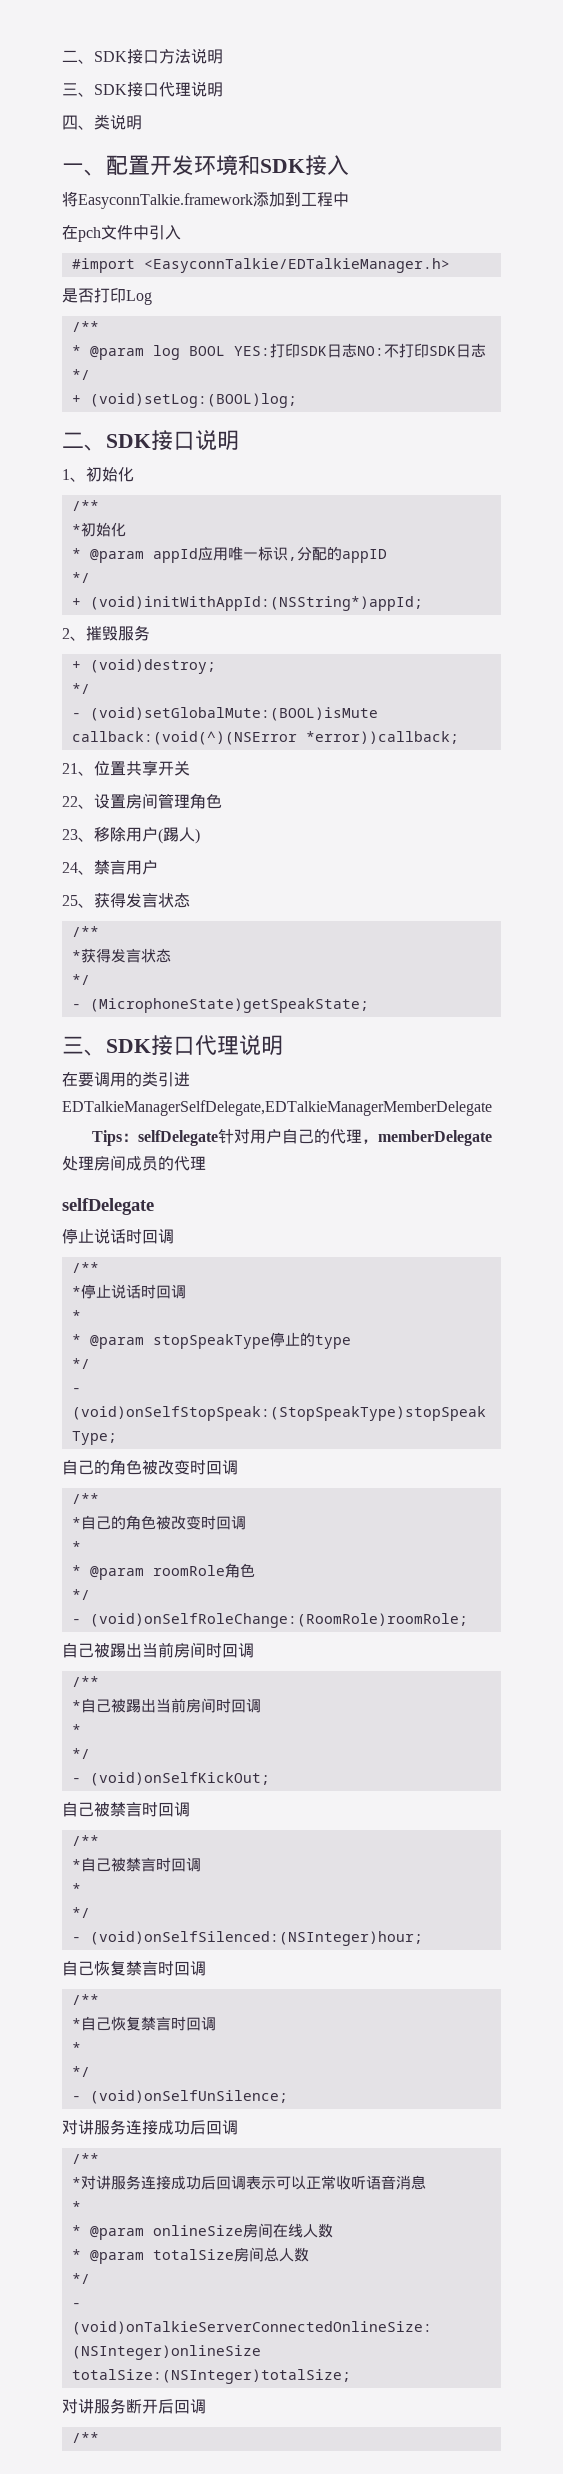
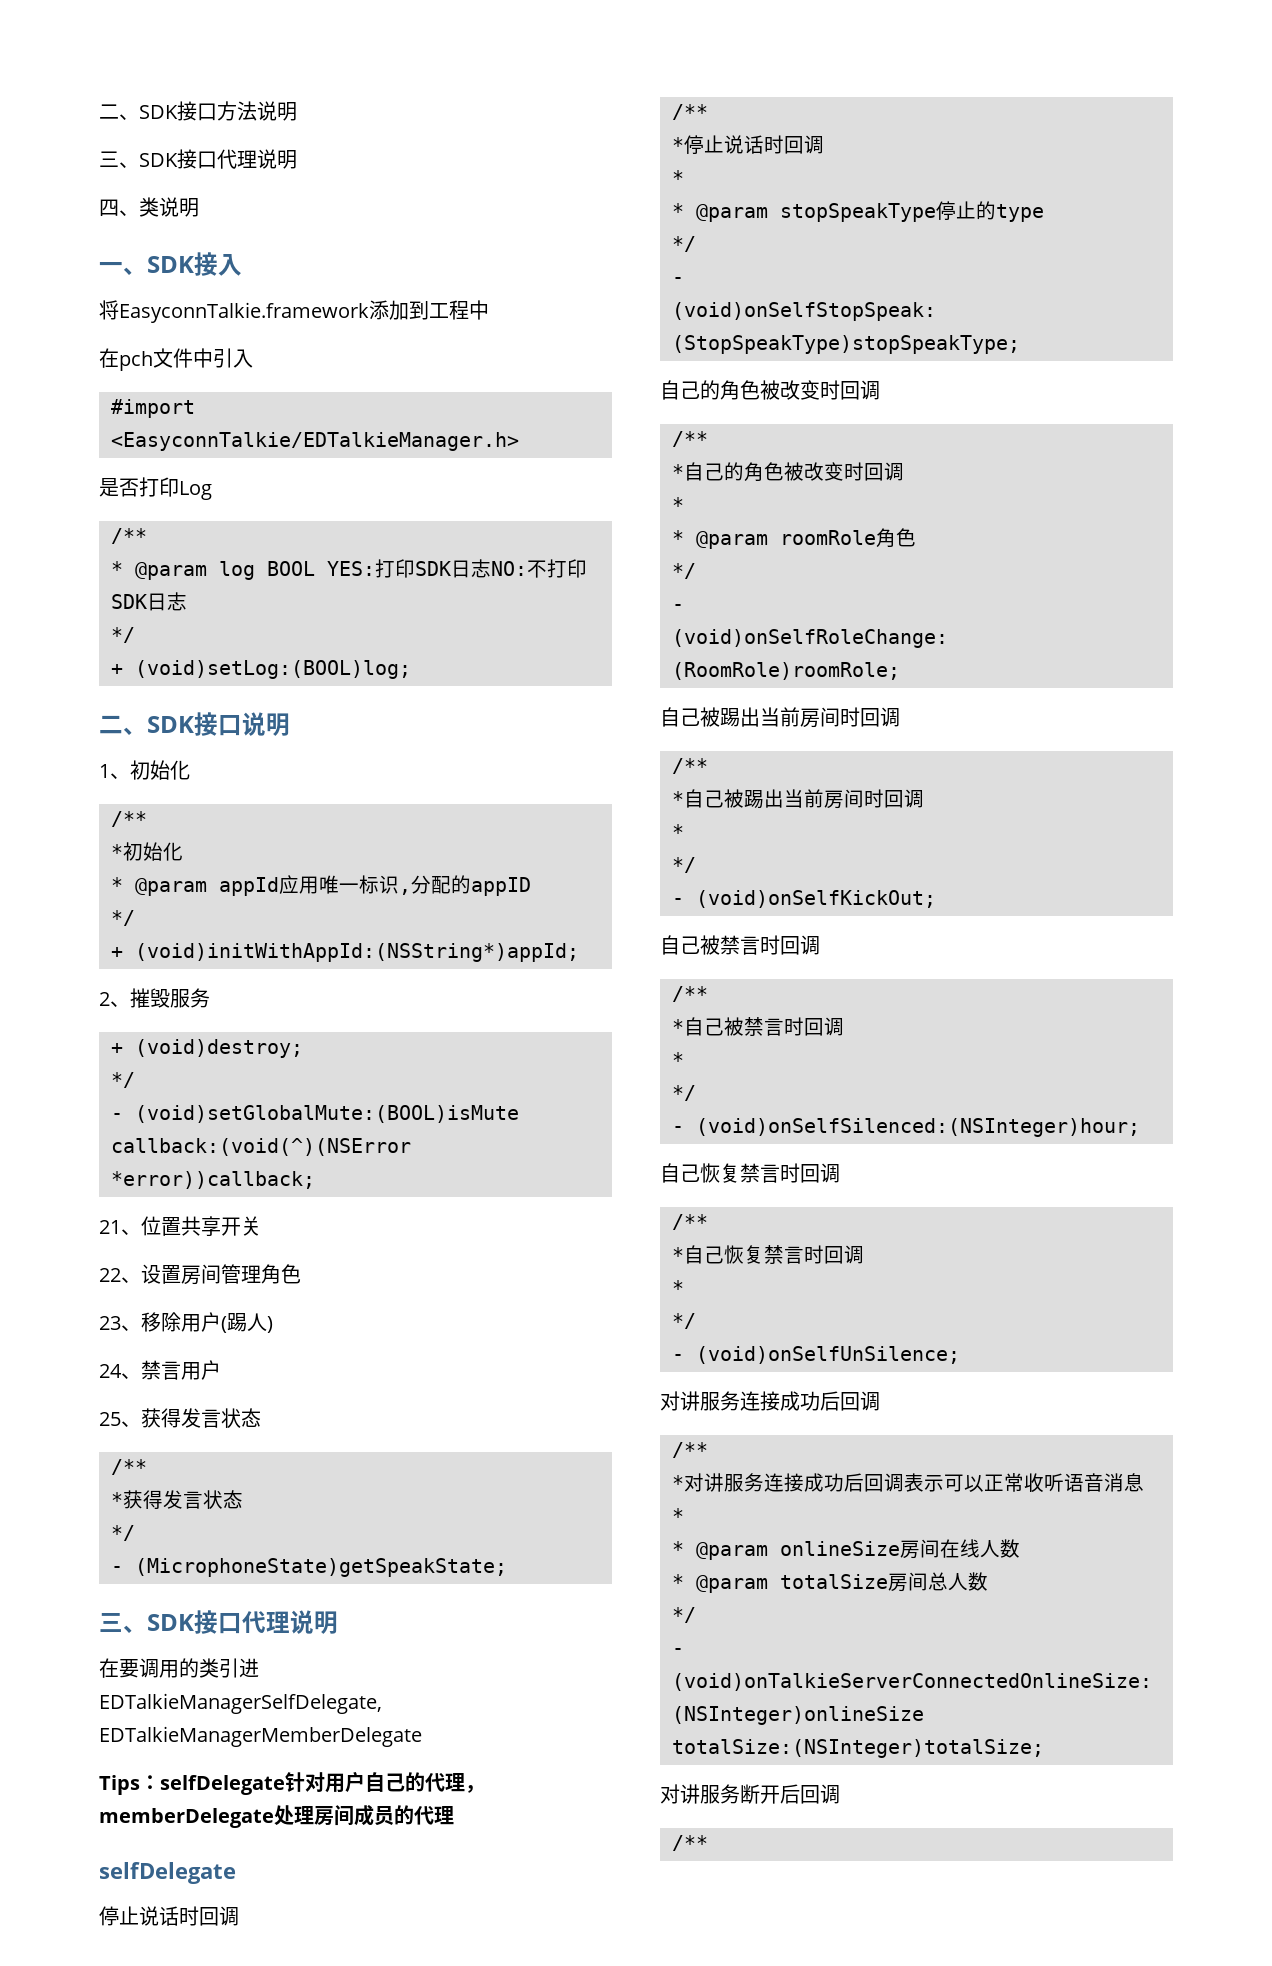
[106,155,260,176] 配置开发环境和 -> (147, 271) none

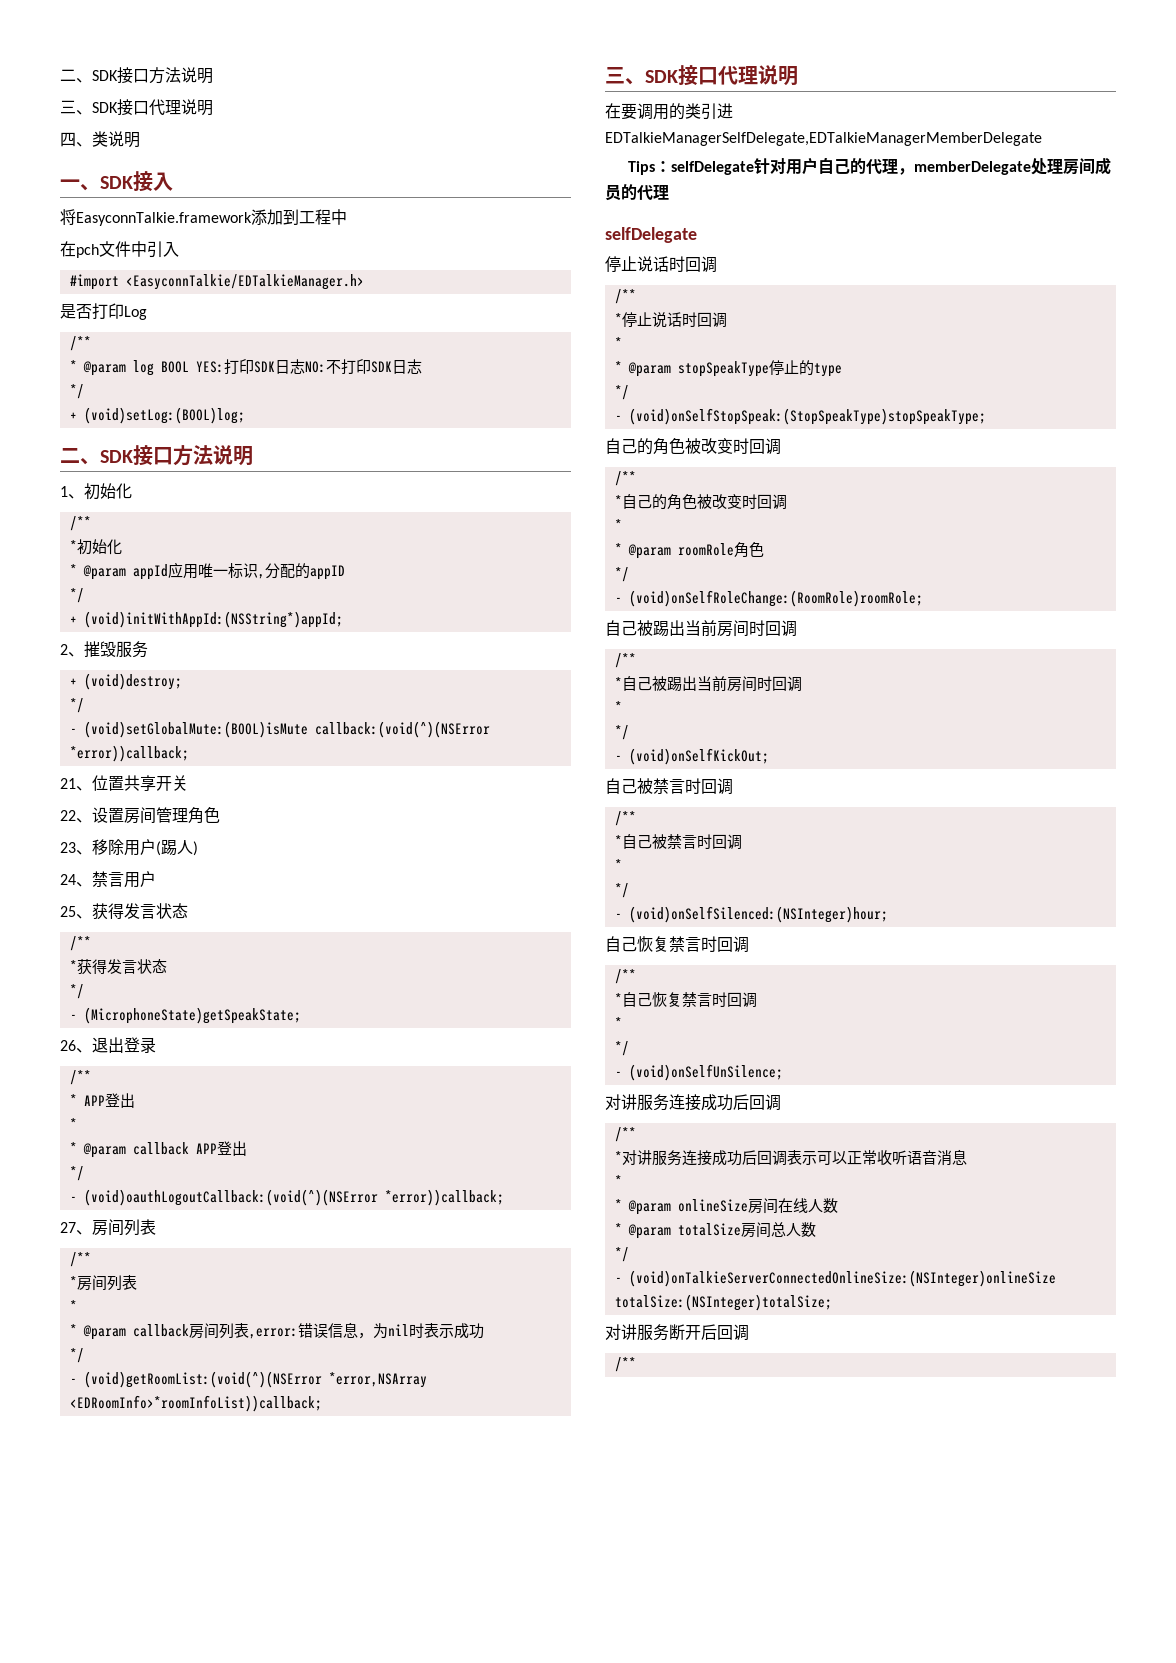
(242, 725) none -> [173,445,213,466] 方法
(507, 1567) none -> [60,1037,156,1053] [69,1070,91,1085] [69,1093,135,1108] [69,1118,77,1130] [69,1141,247,1158] [69,1166,84,1181] [69,1189,504,1206] [60,1219,156,1236] [69,1252,91,1267] [69,1275,137,1291] [69,1300,77,1312] [69,1322,484,1340] [69,1348,84,1363] [69,1371,427,1388] [69,1395,322,1412] // 26、退出登录 // /** // * APP登出 // * // * @param callback APP登出 // */ // - (void)oauthLogoutCallback:(void(^)(NSError *error))callback; // 27、房间列表 // /** // *房间列表 // * // * @param callback房间列表,error:错误信息，为nil时表示成功 // */ // - (void)getRoomList:(void(^)(NSError *error,NSArray <EDRoomInfo>*roomInfoList))callback;

